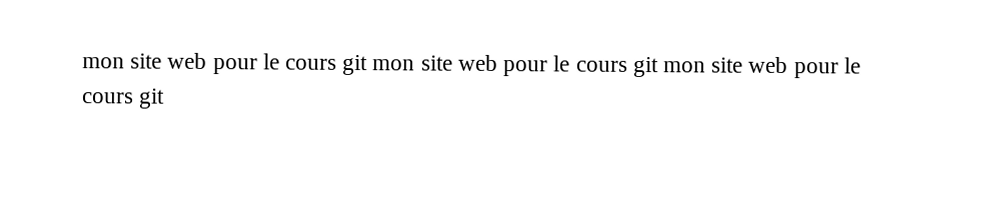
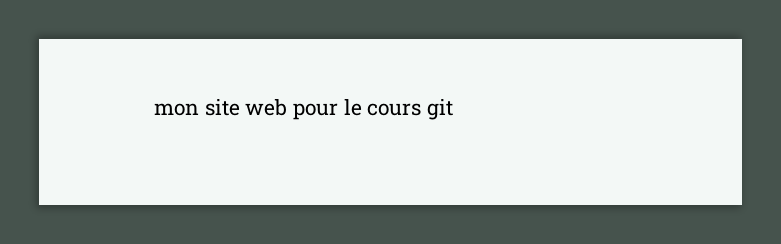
[82,52,861,79] [82,88,166,109] mon site web pour le cours git mon site web pour le cours git mon site web pour le cours git -> [154,99,454,120] mon site web pour le cours git

